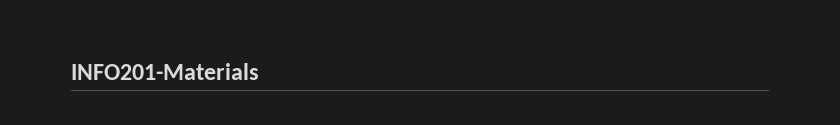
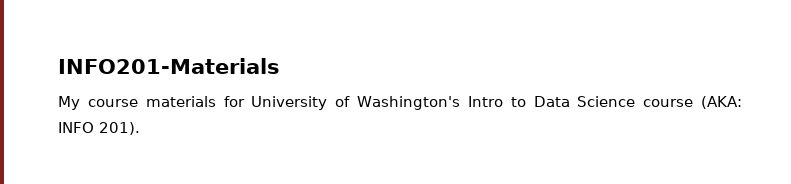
(259, 71) none -> [58,96,742,110] [58,122,140,135] // My course materials for University of Washington's Intro to Data Science course (AKA: INFO 201).

